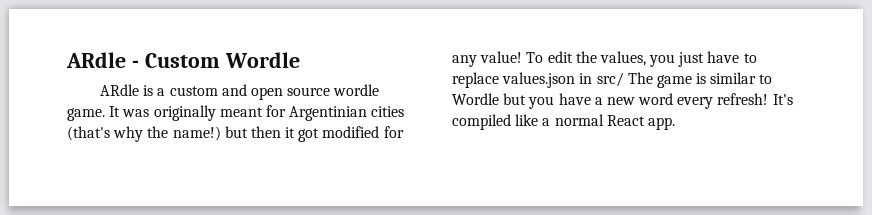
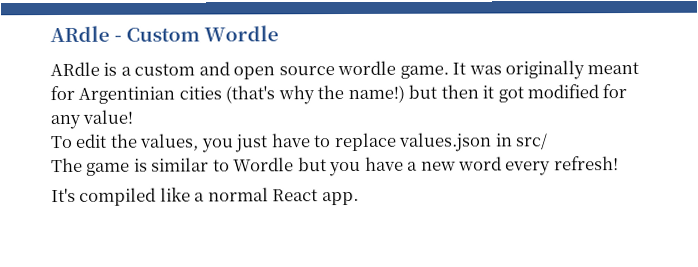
(523, 57) none -> (134, 116) //
(624, 79) none -> (549, 141) //
(769, 99) none -> (619, 163) //

